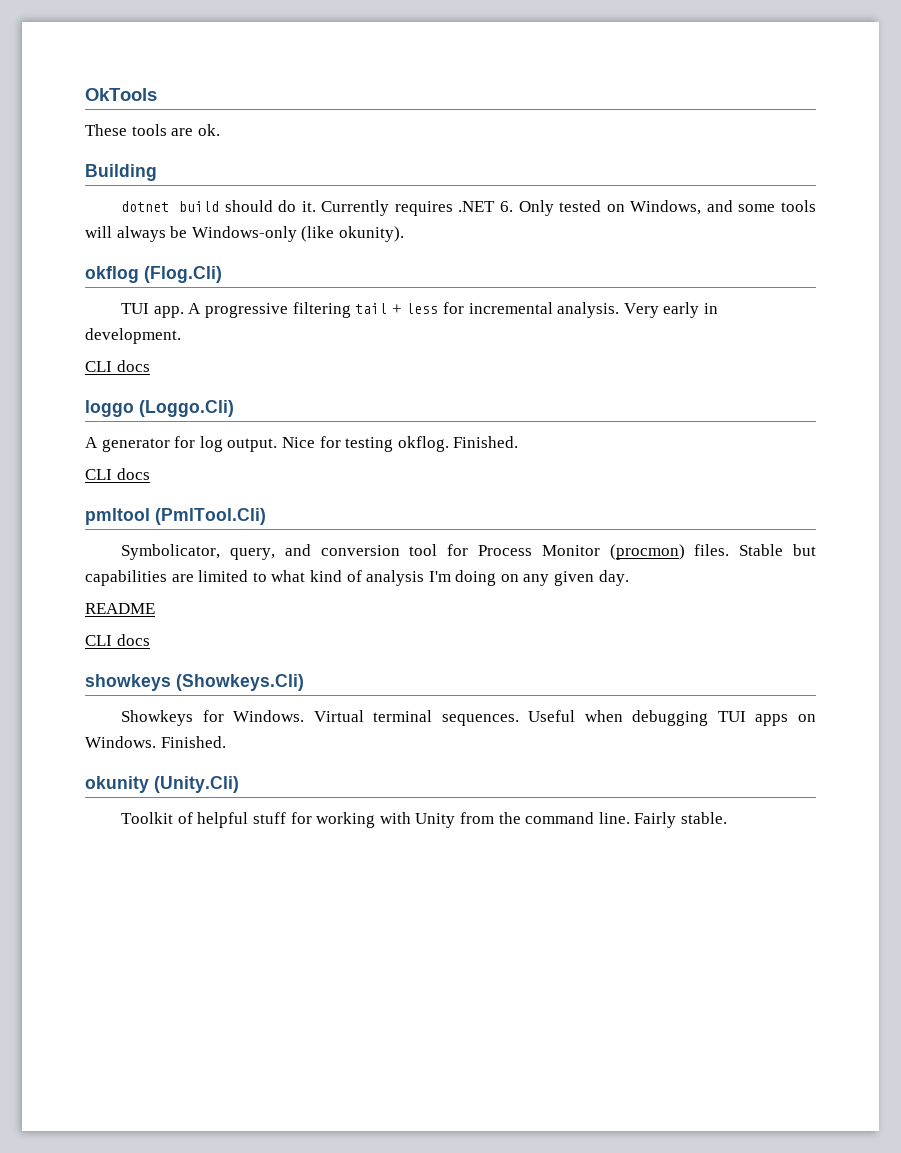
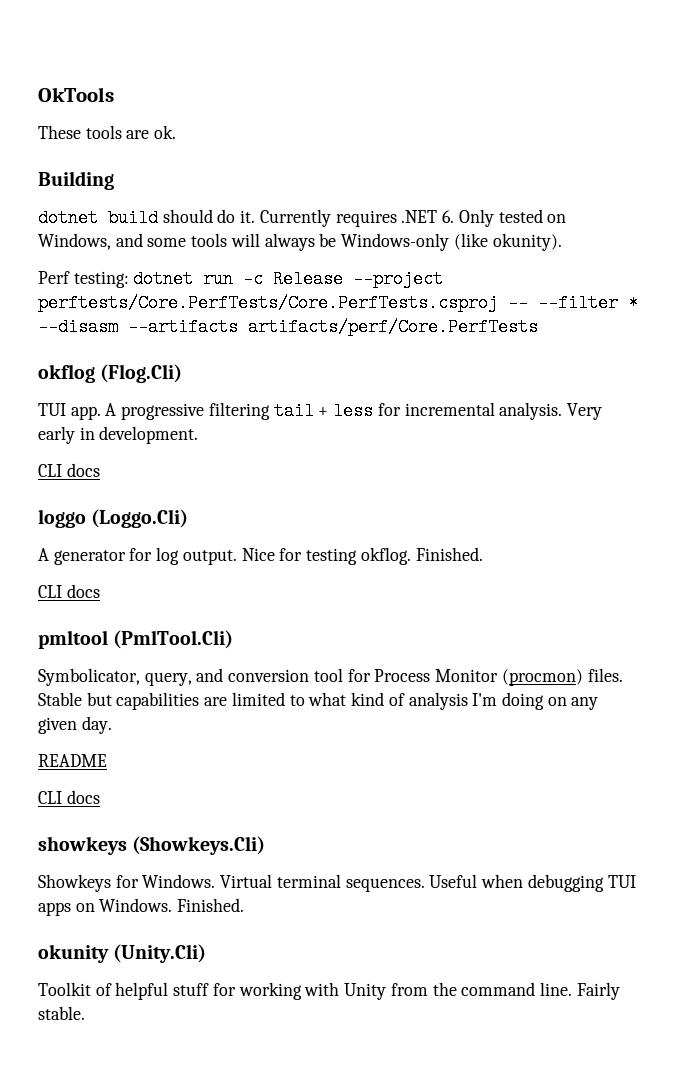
(404, 234) none -> [38,270,444,288] [38,294,638,312] [38,318,538,336] // Perf testing: dotnet run -c Release --project perftests/Core.PerfTests/Core.PerfTests.csproj -- --filter * --disasm --artifacts artifacts/perf/Core.PerfTests

